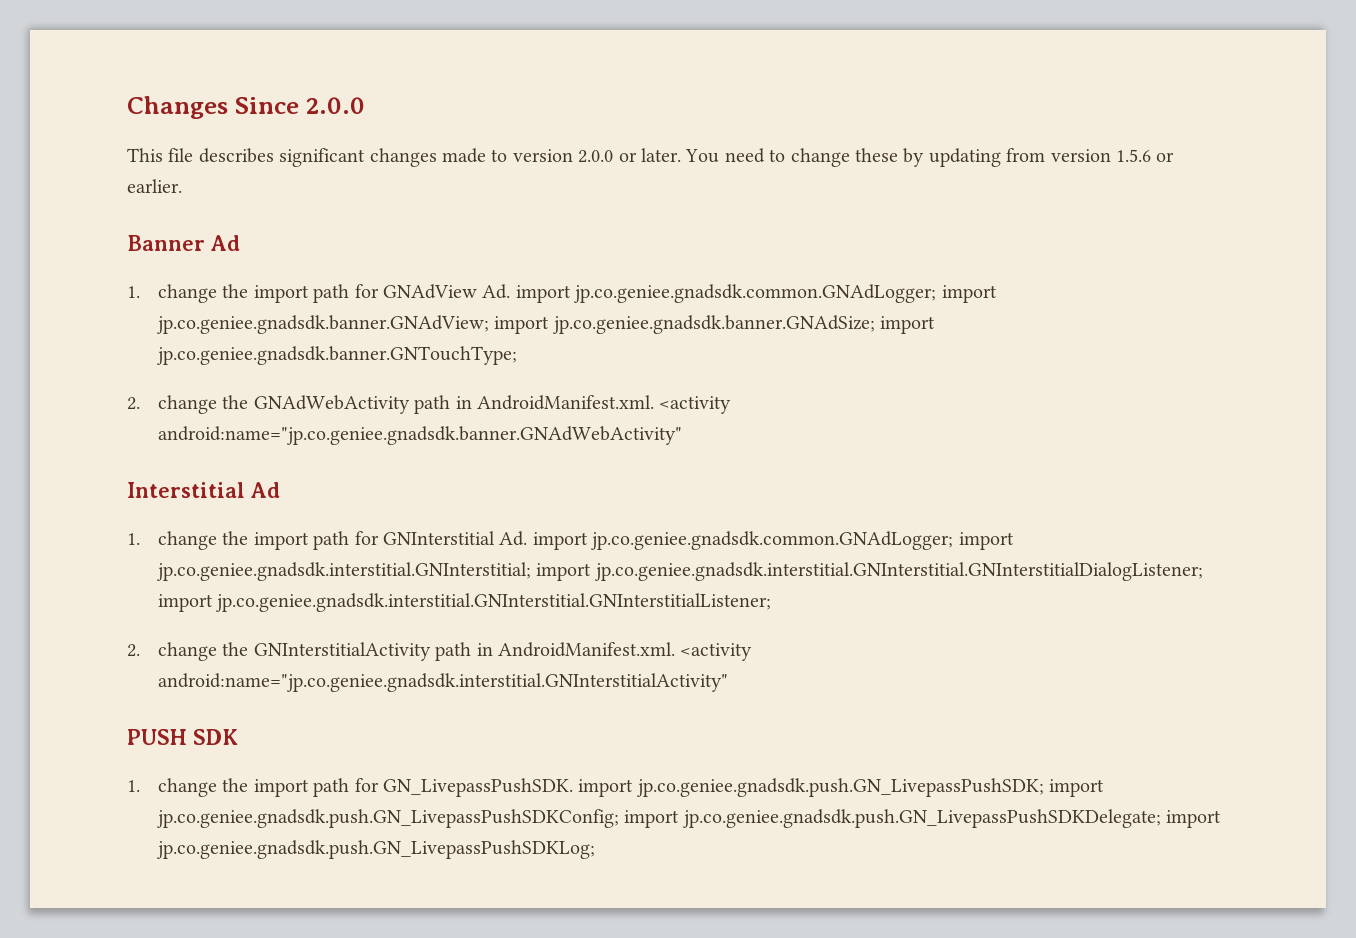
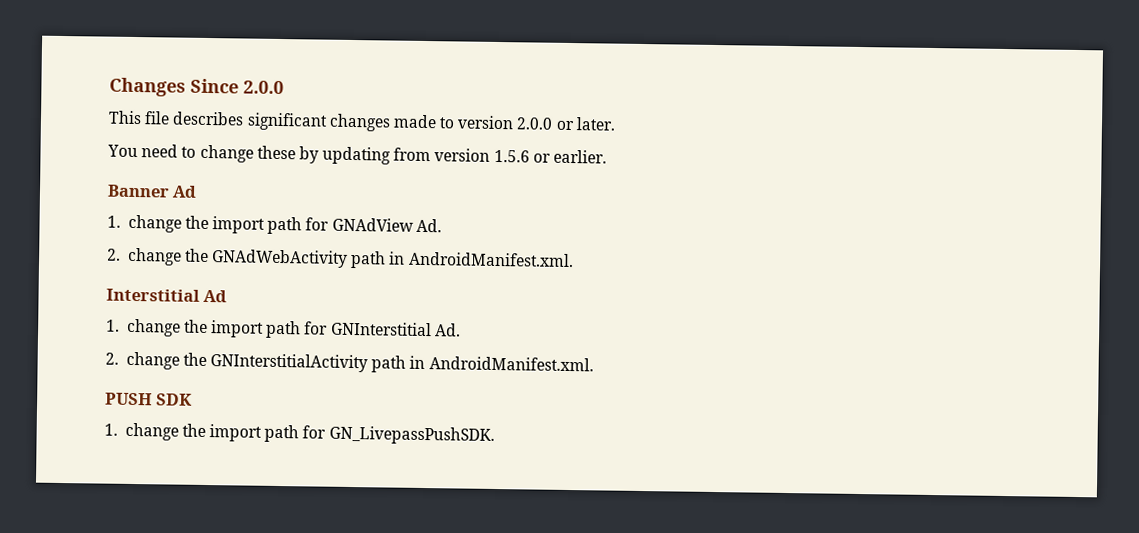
(681, 155) none -> (616, 124) //
[515,284,997,303] [157,315,936,334] [157,346,518,365] import jp.co.geniee.gnadsdk.common.GNAdLogger; import jp.co.geniee.gnadsdk.banner.GNAdView; import jp.co.geniee.gnadsdk.banner.GNAdSize; import jp.co.geniee.gnadsdk.banner.GNTouchType; -> (442, 225) none
[659,396,732,414] [158,426,683,445] <activity android:name="jp.co.geniee.gnadsdk.banner.GNAdWebActivity" -> (574, 259) none
[532,531,1014,550] [157,562,1203,581] [158,593,772,612] import jp.co.geniee.gnadsdk.common.GNAdLogger; import jp.co.geniee.gnadsdk.interstitial.GNInterstitial; import jp.co.geniee.gnadsdk.interstitial.GNInterstitial.GNInterstitialDialogListener; import jp.co.geniee.gnadsdk.interstitial.GNInterstitial.GNInterstitialListener; -> (461, 330) none
[680,643,753,661] [158,673,729,692] <activity android:name="jp.co.geniee.gnadsdk.interstitial.GNInterstitialActivity" -> (594, 364) none
[578,778,1105,797] [157,809,1222,828] [157,840,596,859] import jp.co.geniee.gnadsdk.push.GN_LivepassPushSDK; import jp.co.geniee.gnadsdk.push.GN_LivepassPushSDKConfig; import jp.co.geniee.gnadsdk.push.GN_LivepassPushSDKDelegate; import jp.co.geniee.gnadsdk.push.GN_LivepassPushSDKLog; -> (495, 435) none

